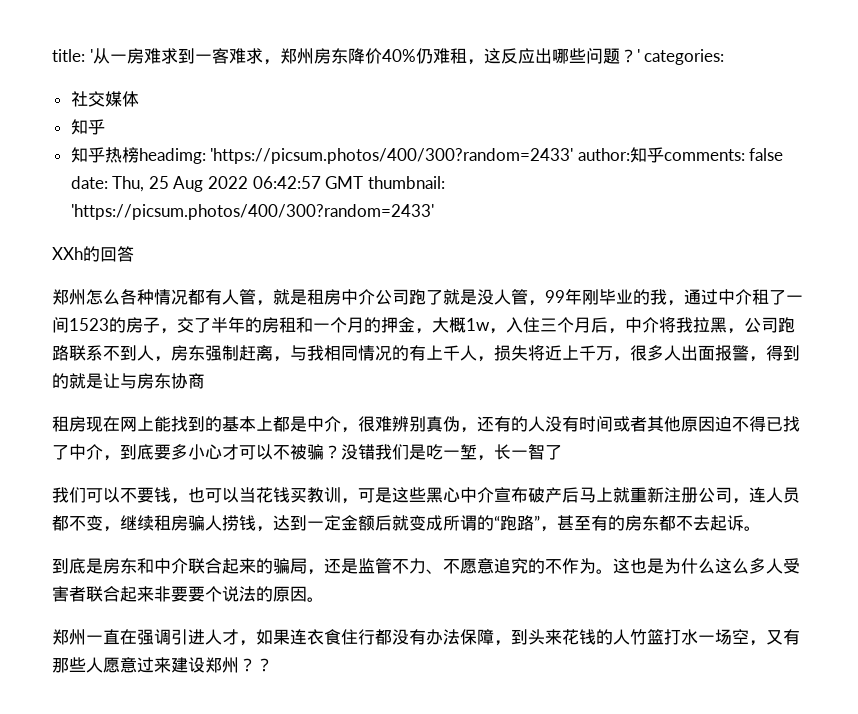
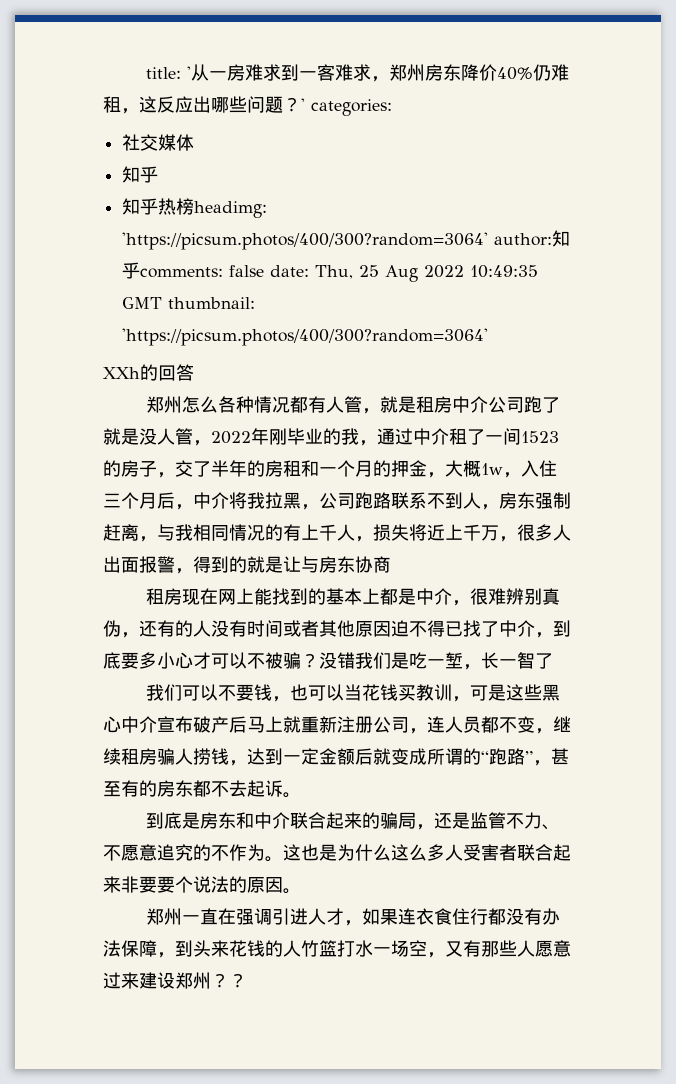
[210,148,574,164] 'https://picsum.photos/400/300?random=2433' -> [122,232,489,250] 'https://picsum.photos/400/300?random=3064'
[252,176,321,189] 06:42:57 -> [470,265,539,278] 10:49:35
[70,204,434,220] 'https://picsum.photos/400/300?random=2433' -> [122,328,489,346] 'https://picsum.photos/400/300?random=3064'
[545,290,565,303] 99 -> [211,431,251,444] 2022

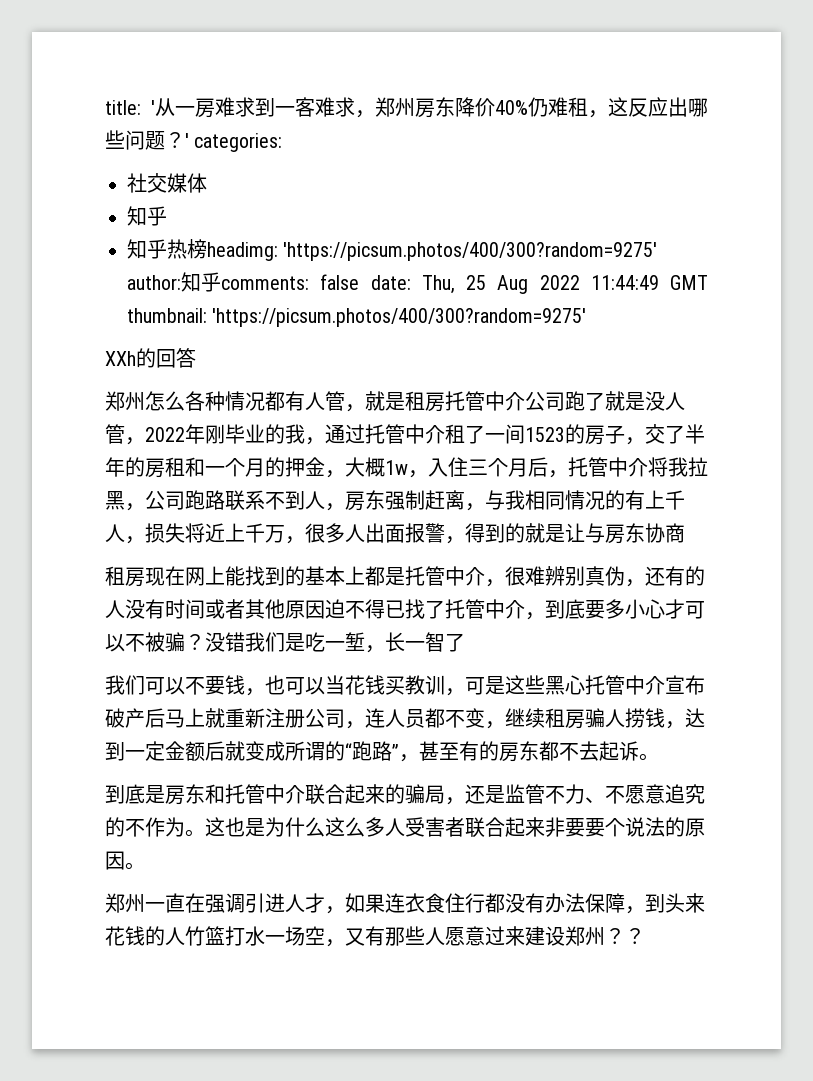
[122,232,489,250] 'https://picsum.photos/400/300?random=3064' -> [283,242,658,261] 'https://picsum.photos/400/300?random=9275'
[470,265,539,278] 10:49:35 -> [590,275,659,290] 11:44:49
[122,328,489,346] 'https://picsum.photos/400/300?random=3064' -> [212,308,587,327] 'https://picsum.photos/400/300?random=9275'
(452, 404) none -> [445,391,485,411] 托管
(413, 436) none -> [365,424,405,444] 托管
(193, 507) none -> [568,457,608,477] 托管
(416, 596) none -> [405,566,445,586] 托管
(499, 629) none -> [445,599,485,619] 托管
(121, 724) none -> [585,675,625,695] 托管
(254, 820) none -> [225,784,265,804] 托管

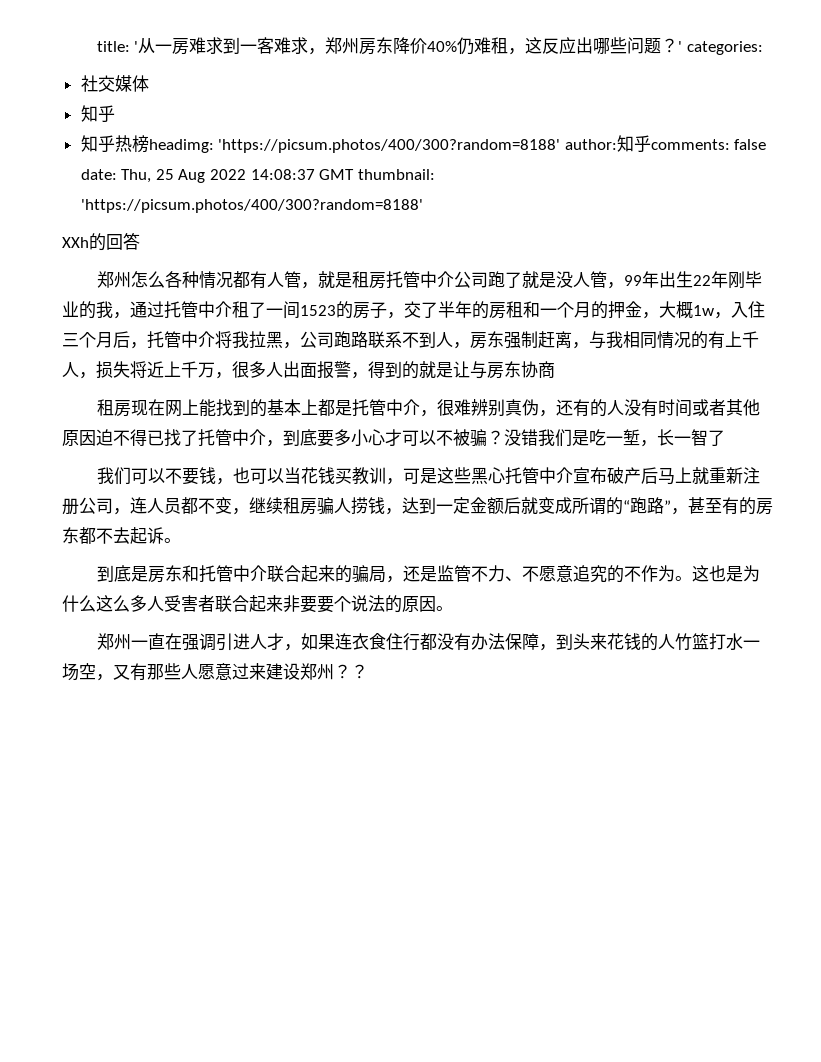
[283,242,658,261] 'https://picsum.photos/400/300?random=9275' -> [218,139,561,153] 'https://picsum.photos/400/300?random=8188'
[590,275,659,290] 11:44:49 -> [250,169,315,180] 14:08:37
[212,308,587,327] 'https://picsum.photos/400/300?random=9275' -> [80,199,423,213] 'https://picsum.photos/400/300?random=8188'
[145,427,185,442] 2022 -> [623,271,711,288] 99年出生22

